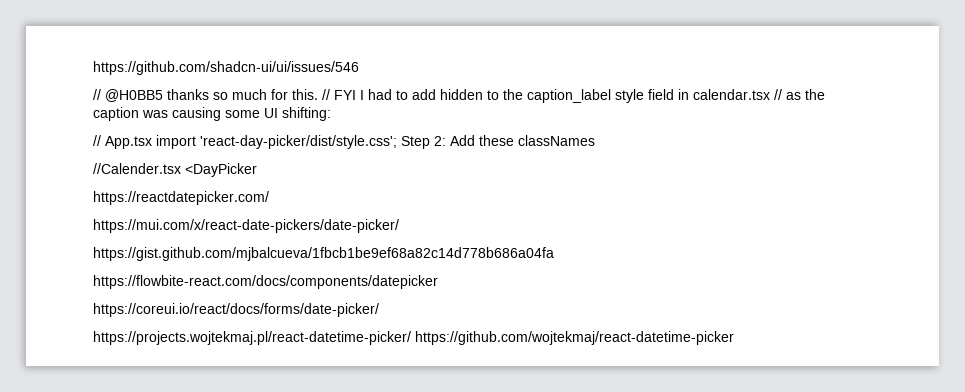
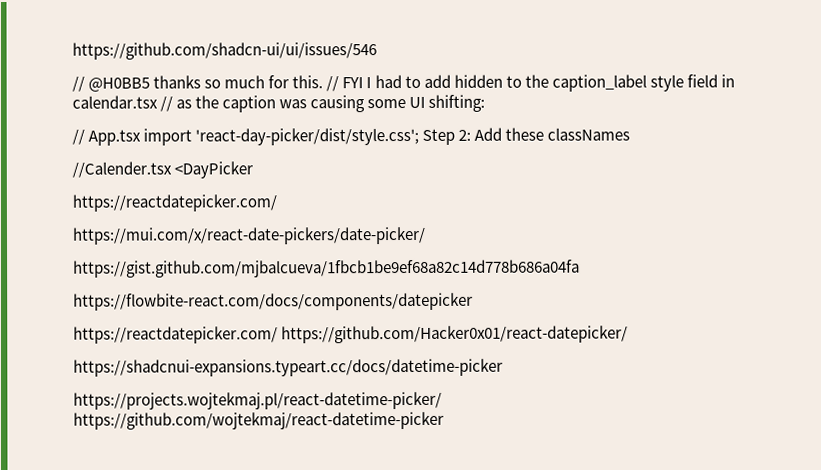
[93,303,379,317] https://coreui.io/react/docs/forms/date-picker/ -> [73,325,629,344] [73,358,503,377] https://reactdatepicker.com/ https://github.com/Hacker0x01/react-datepicker/ // https://shadcnui-expansions.typeart.cc/docs/datetime-picker

